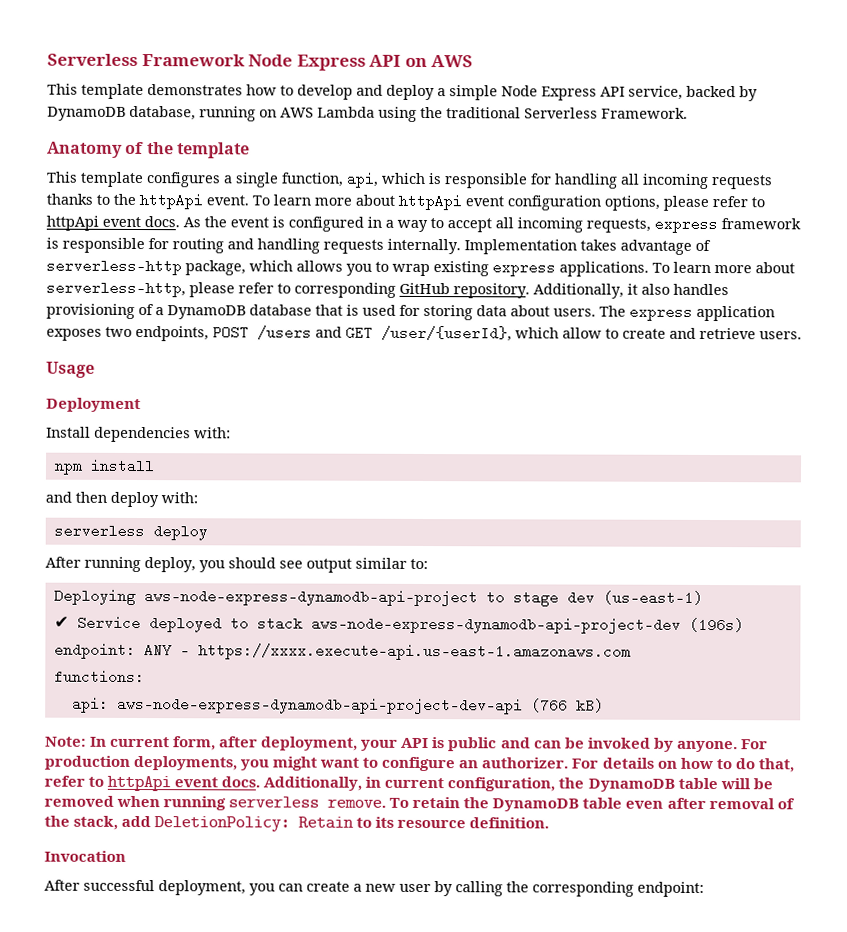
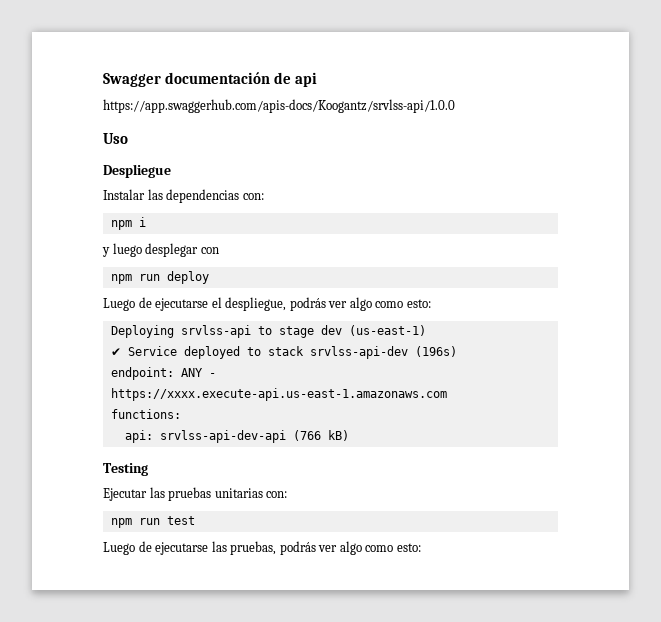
[47,53,473,71] [47,83,758,102] [47,105,688,122] [47,141,250,159] [46,171,773,190] [46,193,765,211] [46,215,801,234] [46,237,711,255] [46,258,795,277] [46,280,729,299] [46,303,775,322] [46,325,802,342] [46,361,95,378] [46,397,141,413] [46,426,231,443] [53,458,155,475] [45,491,198,508] [53,523,208,541] [45,556,428,573] Serverless Framework Node Express API on AWS // This template demonstrates how to develop and deploy a simple Node Express API service, backed by DynamoDB database, running on AWS Lambda using the traditional Serverless Framework. // Anatomy of the template // This template configures a single function, api, which is responsible for handling all incoming requests thanks to the httpApi event. To learn more about httpApi event configuration options, please refer to httpApi event docs. As the event is configured in a way to accept all incoming requests, express framework is responsible for routing and handling requests internally. Implementation takes advantage of serverless-http package, which allows you to wrap existing express applications. To learn more about serverless-http, please refer to corresponding GitHub repository. Additionally, it also handles provisioning of a DynamoDB database that is used for storing data about users. The express application exposes two endpoints, POST /users and GET /user/{userId}, which allow to create and retrieve users. // Usage // Deployment // Install dependencies with: // npm install // and then deploy with: // serverless deploy // After running deploy, you should see output similar to: -> [103,72,318,87] [103,99,455,113] [103,133,128,144] [103,164,171,178] [103,189,264,203] [110,217,146,230] [102,243,219,257] [110,271,209,284] [103,297,431,311] Swagger documentación de api // https://app.swaggerhub.com/apis-docs/Koogantz/srvlss-api/1.0.0 // Uso // Despliegue // Instalar las dependencias con: // npm i // y luego desplegar con // npm run deploy // Luego de ejecutarse el despliegue, podrás ver algo como esto:
[143,589,478,607] aws-node-express-dynamodb-api-project -> [180,325,251,338] srvlss-api
[310,616,681,634] aws-node-express-dynamodb-api-project-dev -> [309,346,408,359] srvlss-api-dev
[116,696,523,715] aws-node-express-dynamodb-api-project-dev-api -> [159,430,286,443] srvlss-api-dev-api
[45,736,768,753] [44,755,794,773] [44,775,773,792] [44,795,795,812] [44,815,550,832] [44,850,126,862] [44,879,704,897] Note: In current form, after deployment, your API is public and can be invoked by anyone. For production deployments, you might want to configure an authorizer. For details on how to do that, refer to httpApi event docs. Additionally, in current configuration, the DynamoDB table will be removed when running serverless remove. To retain the DynamoDB table even after removal of the stack, add DeletionPolicy: Retain to its resource definition. // Invocation // After successful deployment, you can create a new user by calling the corresponding endpoint: -> [103,463,148,476] [103,487,288,501] [110,516,195,528] [103,541,421,555] Testing // Ejecutar las pruebas unitarias con: // npm run test // Luego de ejecutarse las pruebas, podrás ver algo como esto:

